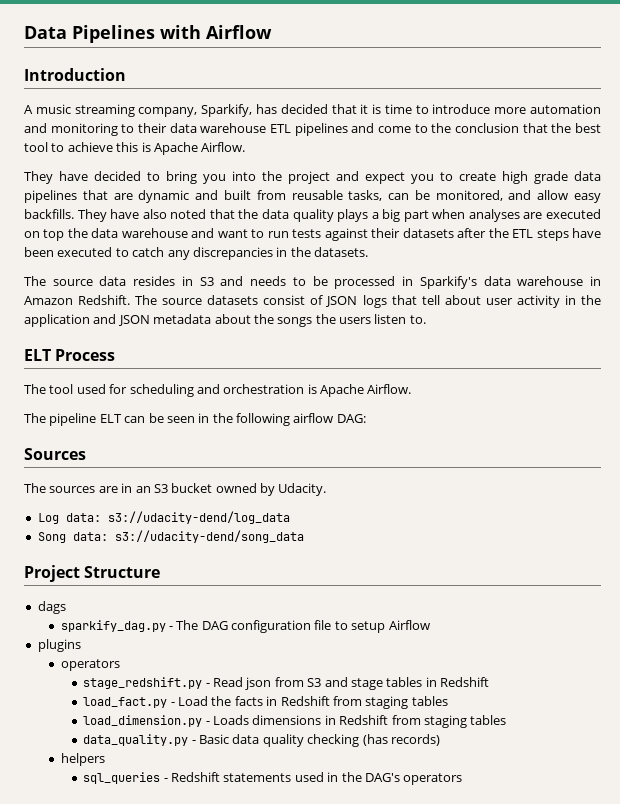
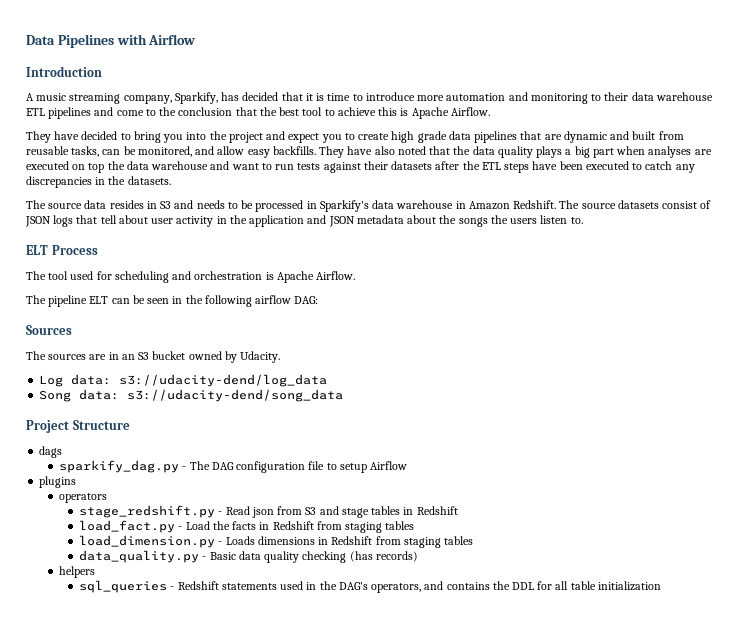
[403,773,463,785] operators -> [371,581,661,593] operators, and contains the DDL for all table initialization

